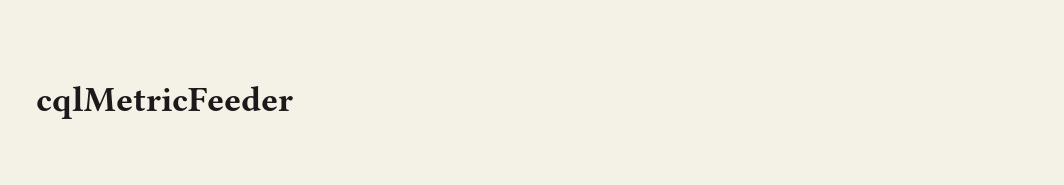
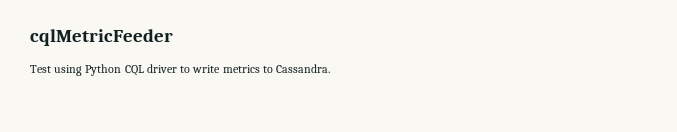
(293, 102) none -> [30,64,331,76] // Test using Python CQL driver to write metrics to Cassandra.

